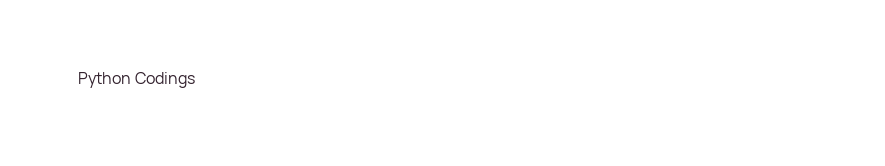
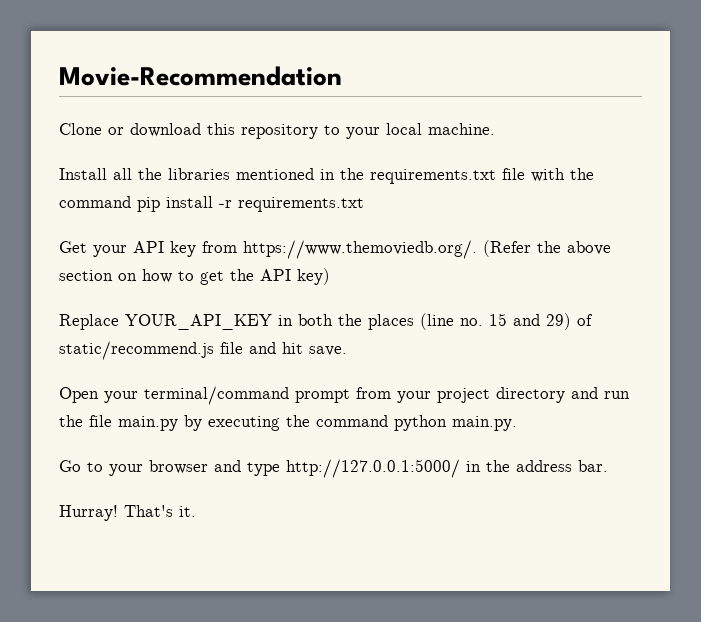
[78,72,196,88] Python Codings -> [59,66,342,86] [59,123,495,139] [59,168,594,184] [59,196,364,212] [59,240,611,259] [59,268,330,285] [59,313,593,330] [59,341,347,360] [59,386,630,405] [59,415,517,431] [59,459,608,478] [59,505,196,521] Movie-Recommendation // Clone or download this repository to your local machine. // Install all the libraries mentioned in the requirements.txt file with the command pip install -r requirements.txt // Get your API key from https://www.themoviedb.org/. (Refer the above section on how to get the API key) // Replace YOUR_API_KEY in both the places (line no. 15 and 29) of static/recommend.js file and hit save. // Open your terminal/command prompt from your project directory and run the file main.py by executing the command python main.py. // Go to your browser and type http://127.0.0.1:5000/ in the address bar. // Hurray! That's it.

